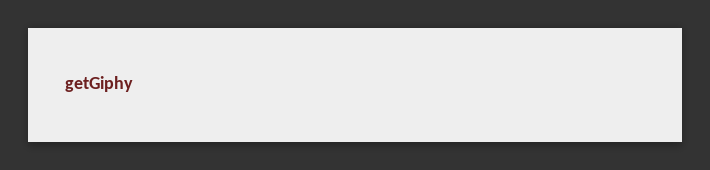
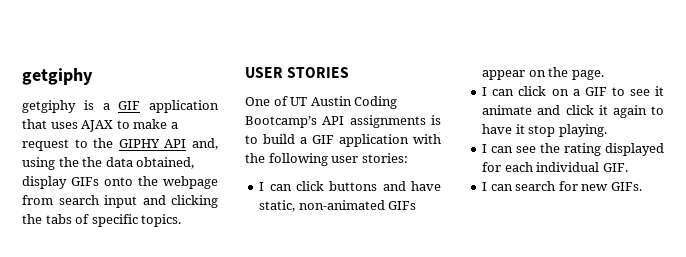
[65,76,133,92] getGiphy -> [22,68,93,85] [22,100,219,113] [22,119,178,132] [22,138,218,151] [22,157,195,170] [22,176,218,189] [22,195,218,208] [22,214,182,227] [245,67,350,78] [245,96,398,109] [245,115,441,128] [245,134,441,147] [245,153,408,166] [259,181,441,191] [259,200,417,212] [482,67,604,80] [482,86,664,96] [482,105,664,118] [482,124,607,137] [482,143,664,156] [482,162,628,172] [482,181,642,191] getgiphy // getgiphy is a GIF application that uses AJAX to make a request to the GIPHY API and, using the the data obtained, display GIFs onto the webpage from search input and clicking the tabs of specific topics. // USER STORIES // One of UT Austin Coding Bootcamp’s API assignments is to build a GIF application with the following user stories: // I can click buttons and have static, non-animated GIFs appear on the page. // I can click on a GIF to see it animate and click it again to have it stop playing. // I can see the rating displayed for each individual GIF. // I can search for new GIFs.

